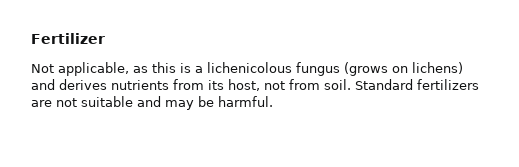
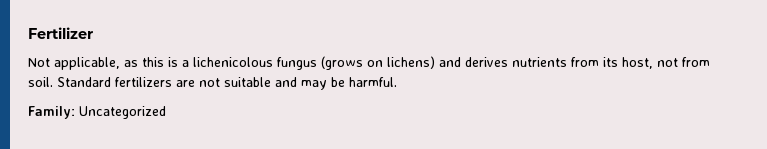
(273, 101) none -> [28,106,166,119] // Family: Uncategorized

